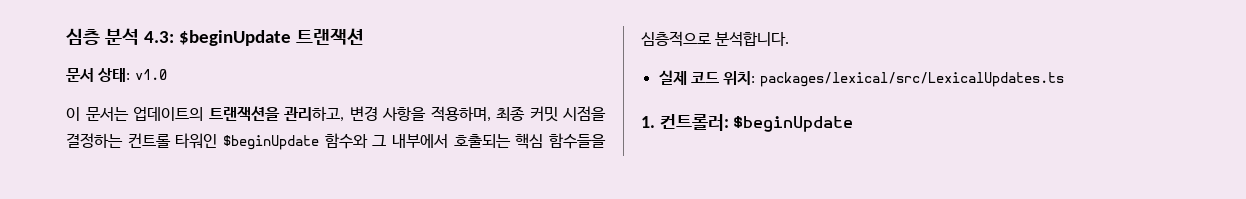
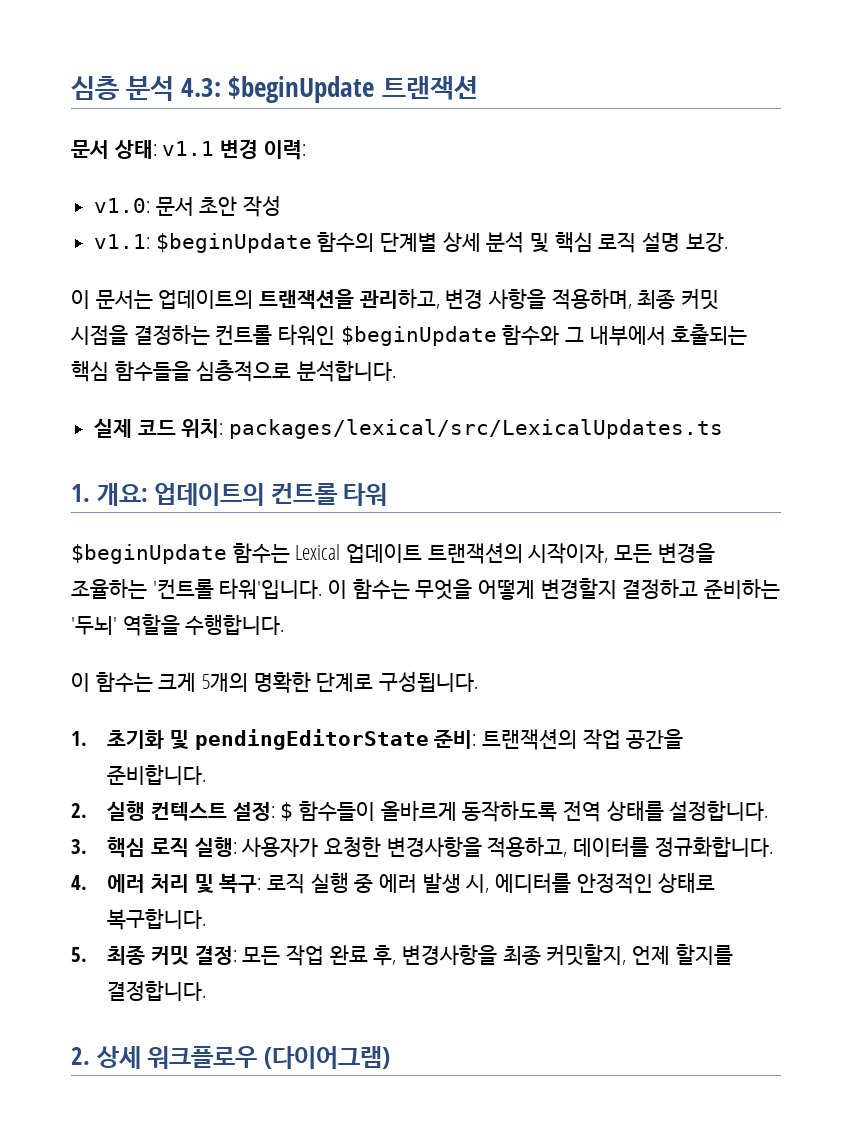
[134,69,167,80] v1.0 -> [162,139,306,160] [94,195,282,217] [94,232,728,253] v1.1 변경 이력: // v1.0: 문서 초안 작성 // v1.1: $beginUpdate 함수의 단계별 상세 분석 및 핵심 로직 설명 보강.
[659,114,854,132] 컨트롤러: $beginUpdate -> [96,483,388,506] [71,543,715,564] [71,578,781,600] [71,614,285,636] [71,671,479,693] [71,729,684,750] [107,764,207,785] [71,800,769,822] [71,836,773,858] [71,872,716,894] [107,908,207,930] [71,944,733,966] [107,980,207,1001] [71,1046,390,1069] 개요: 업데이트의 컨트롤 타워 // $beginUpdate 함수는 Lexical 업데이트 트랜잭션의 시작이자, 모든 변경을 조율하는 '컨트롤 타워'입니다. 이 함수는 무엇을 어떻게 변경할지 결정하고 준비하는 '두뇌' 역할을 수행합니다. // 이 함수는 크게 5개의 명확한 단계로 구성됩니다. // 1. 초기화 및 pendingEditorState 준비: 트랜잭션의 작업 공간을 준비합니다. // 2. 실행 컨텍스트 설정: $ 함수들이 올바르게 동작하도록 전역 상태를 설정합니다. // 3. 핵심 로직 실행: 사용자가 요청한 변경사항을 적용하고, 데이터를 정규화합니다. // 4. 에러 처리 및 복구: 로직 실행 중 에러 발생 시, 에디터를 안정적인 상태로 복구합니다. // 5. 최종 커밋 결정: 모든 작업 완료 후, 변경사항을 최종 커밋할지, 언제 할지를 결정합니다. // 2. 상세 워크플로우 (다이어그램)

